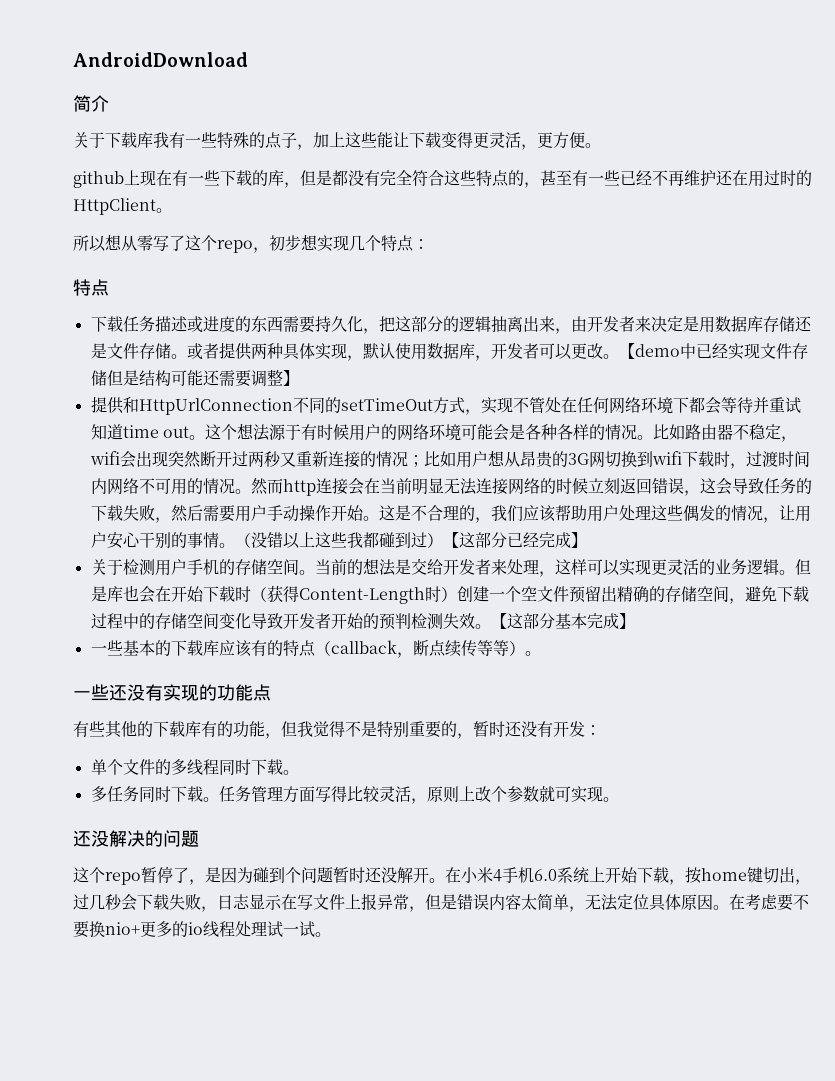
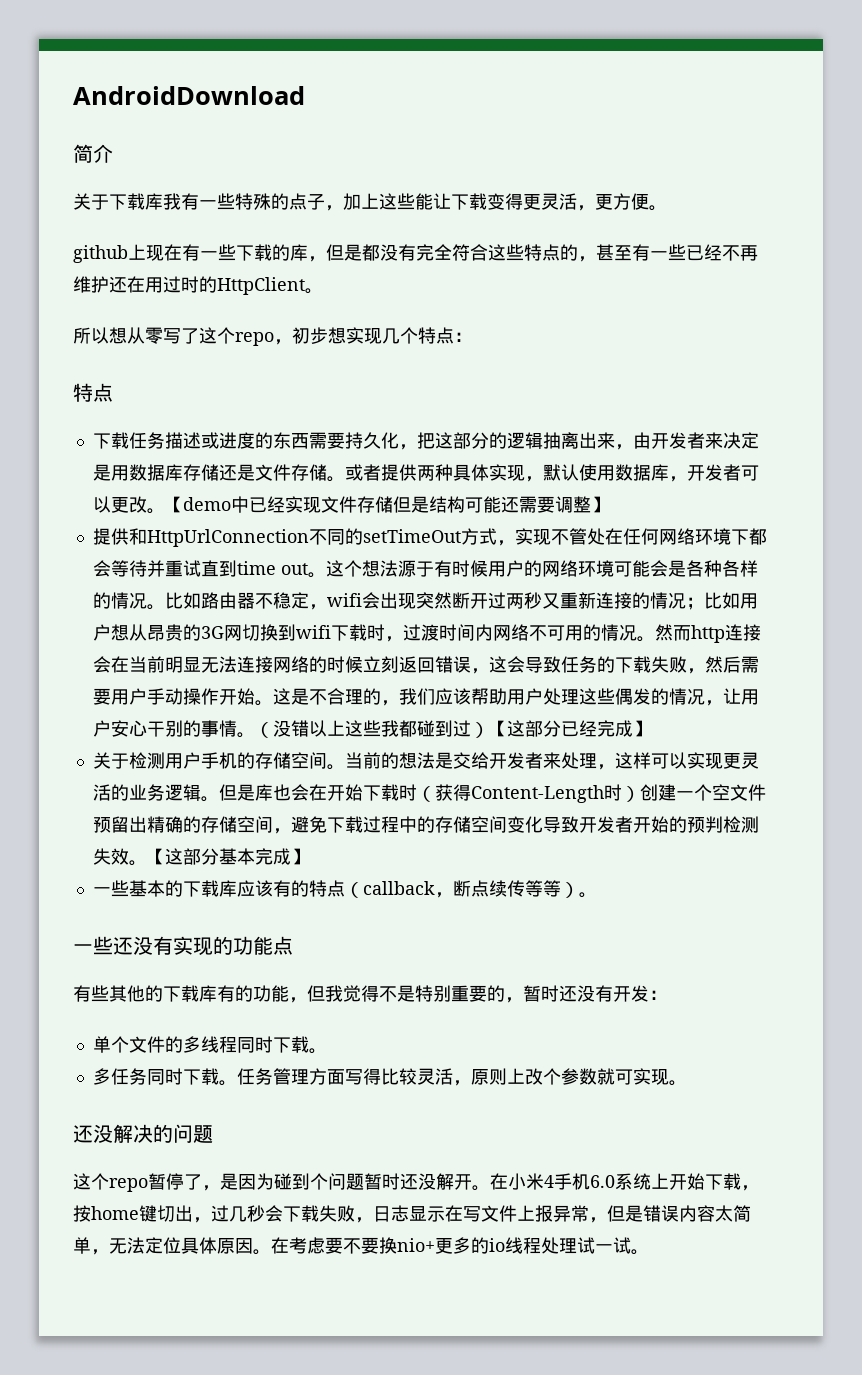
[90,424,123,440] 知道 -> [200,560,237,577] 直到

